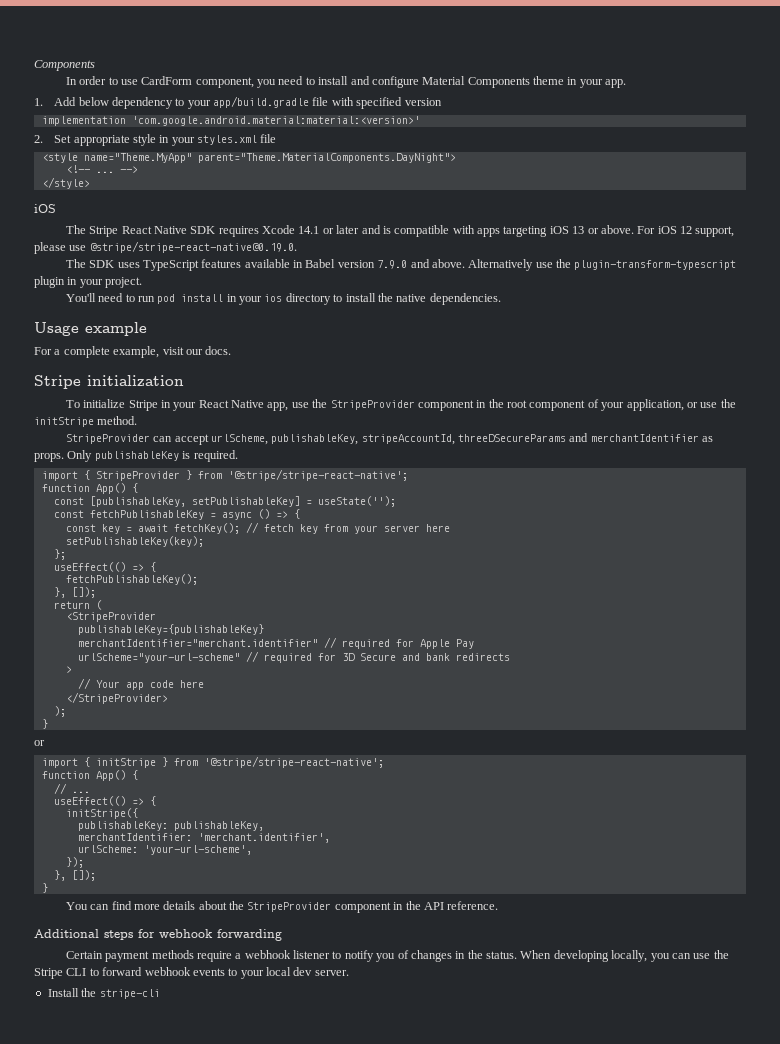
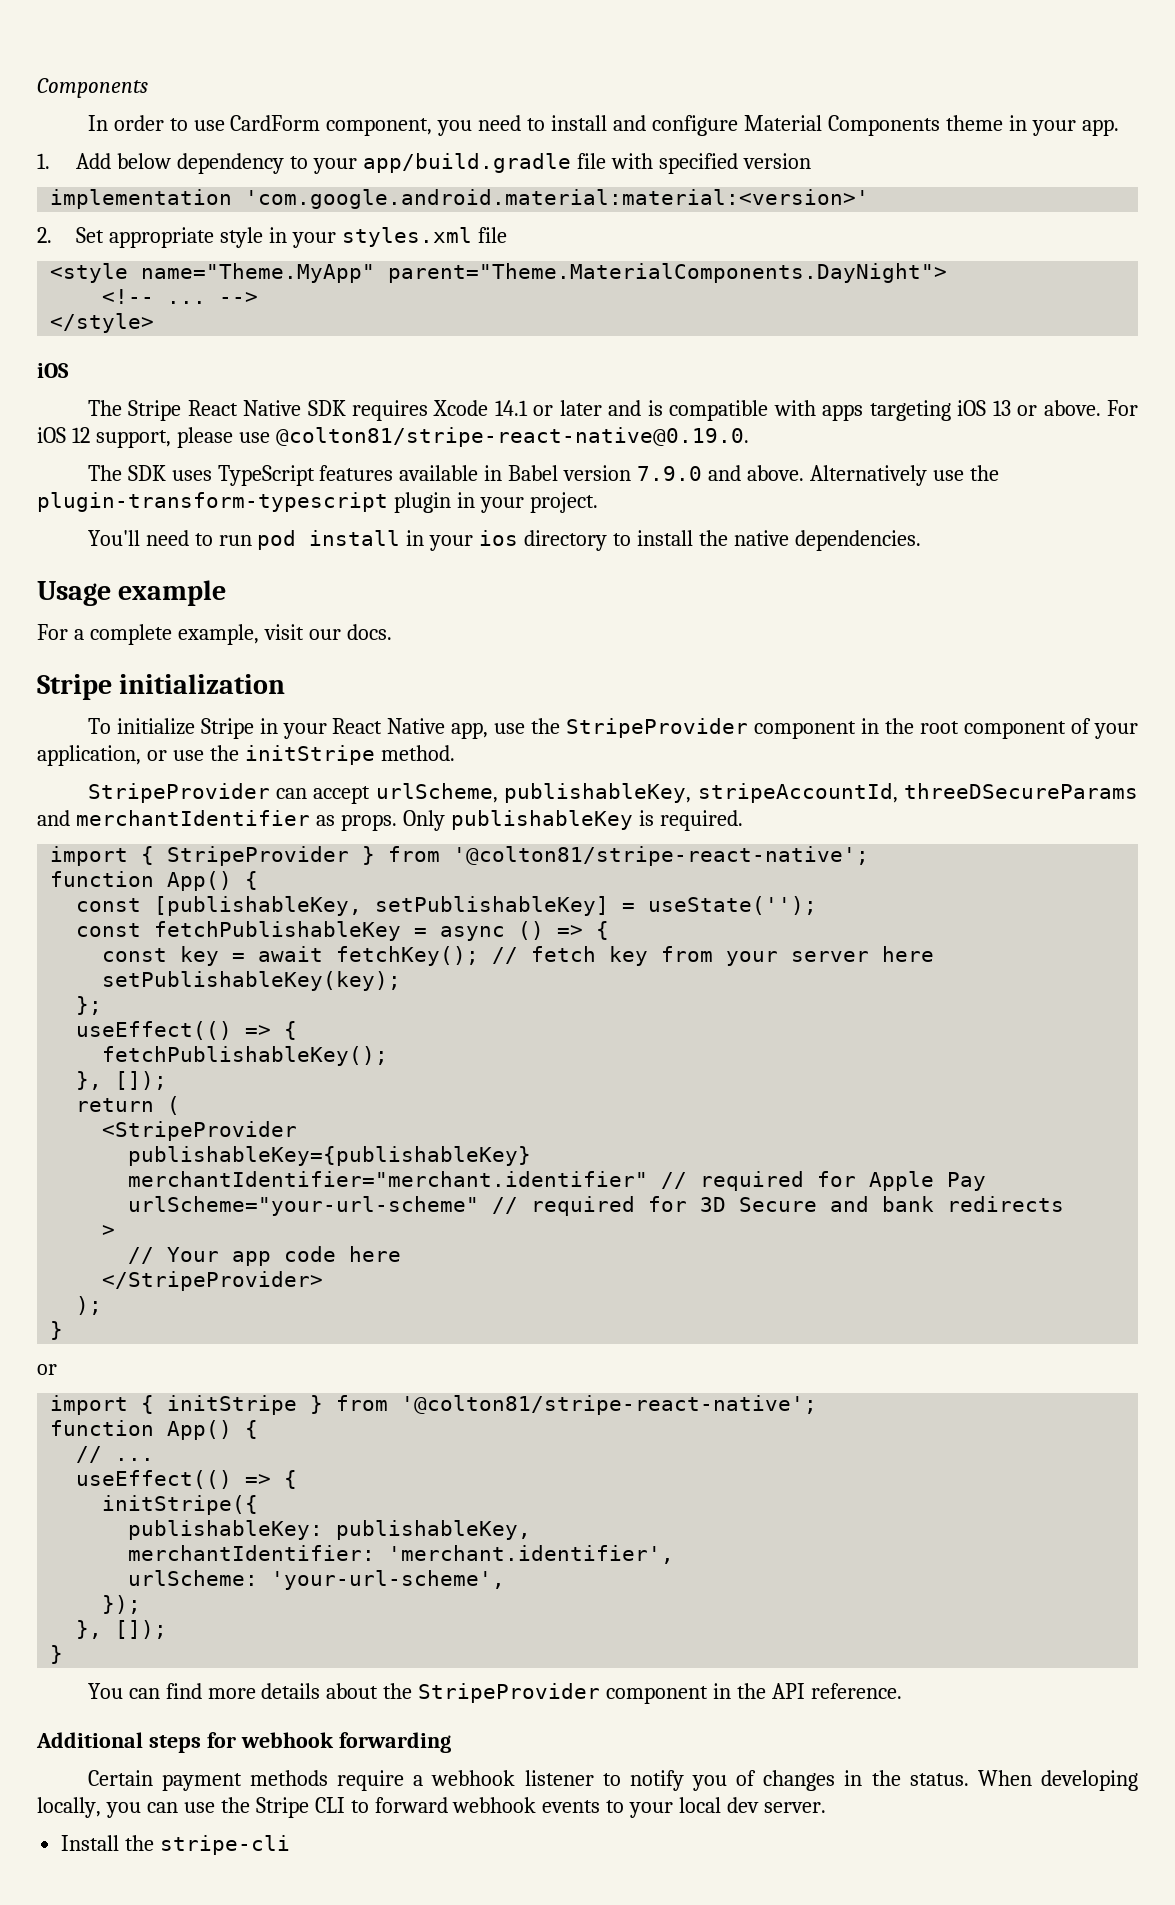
[89,241,297,253] @stripe/stripe-react-native@0.19.0. -> [275,427,749,447] @colton81/stripe-react-native@0.19.0.
[227,469,408,481] '@stripe/stripe-react-native'; -> [453,846,870,866] '@colton81/stripe-react-native';
[203,756,384,768] '@stripe/stripe-react-native'; -> [401,1395,818,1415] '@colton81/stripe-react-native';

